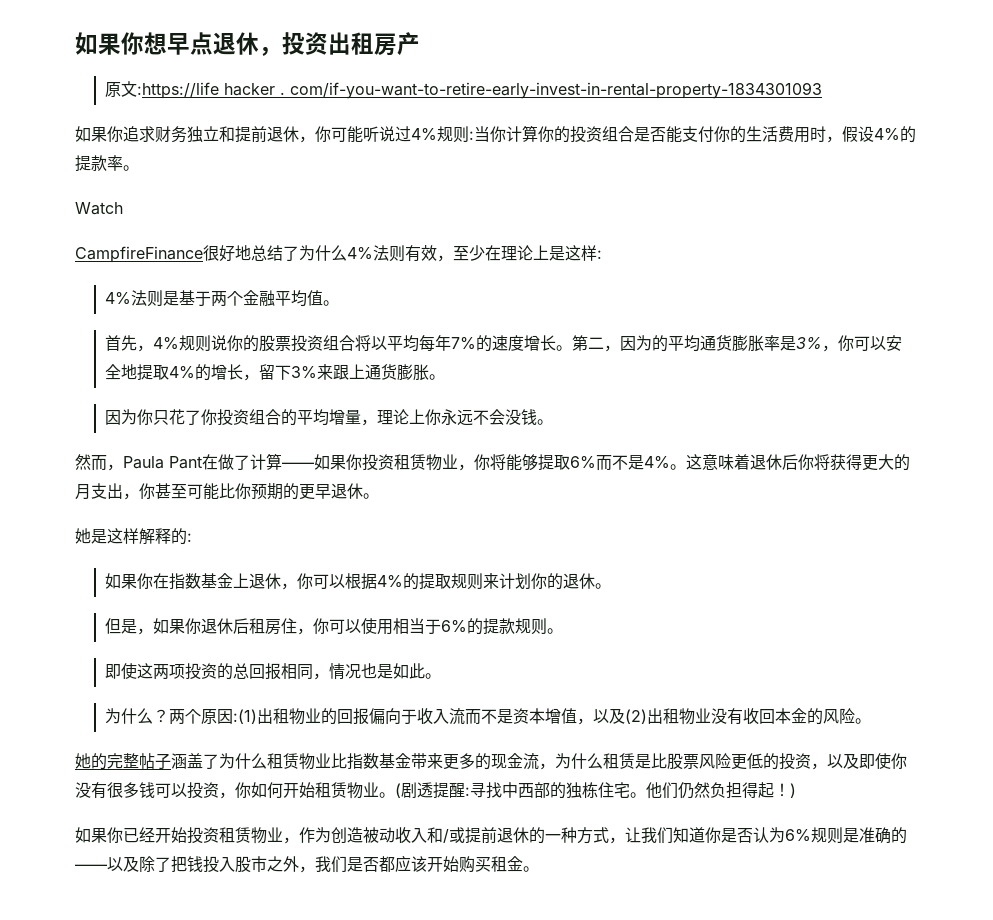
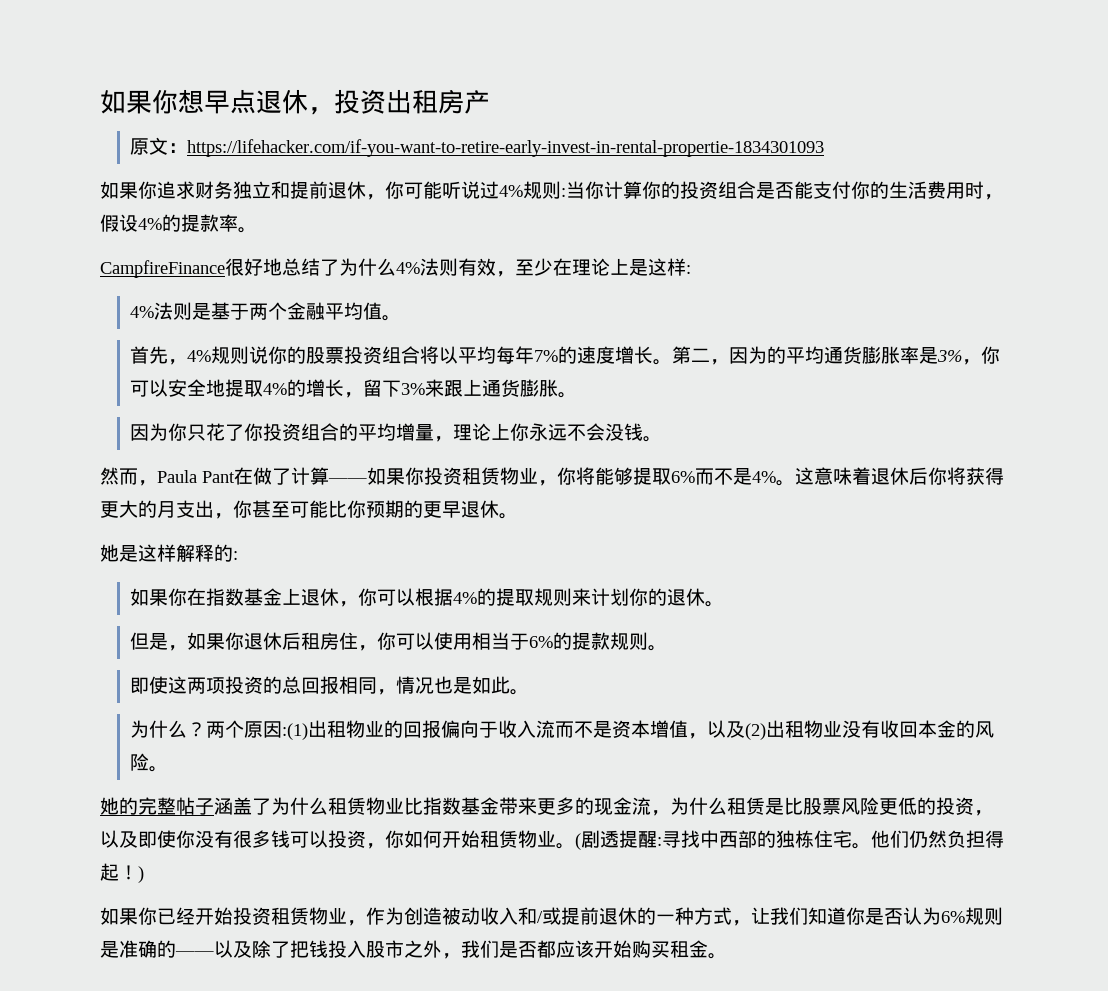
[137,82,823,99] :https://life hacker . com/if-you-want-to-retire-early-invest-in-rental-property-1834301093 -> [167,139,824,157] ：https://lifehacker.com/if-you-want-to-retire-early-invest-in-rental-propertie-1834301093
[75,202,123,215] // Watch -> (257, 230) none

